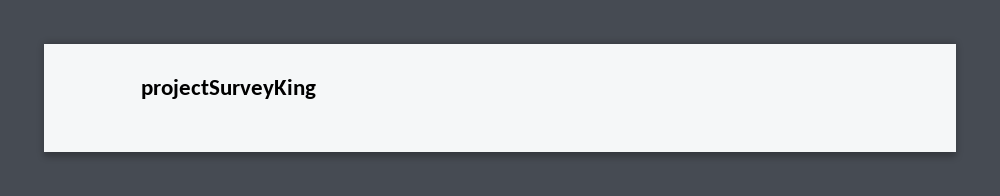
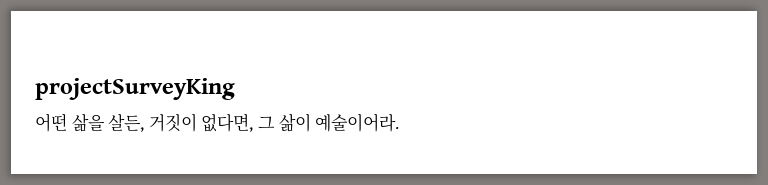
(316, 89) none -> [35,113,400,132] // 어떤 삶을 살든, 거짓이 없다면, 그 삶이 예술이어라.

